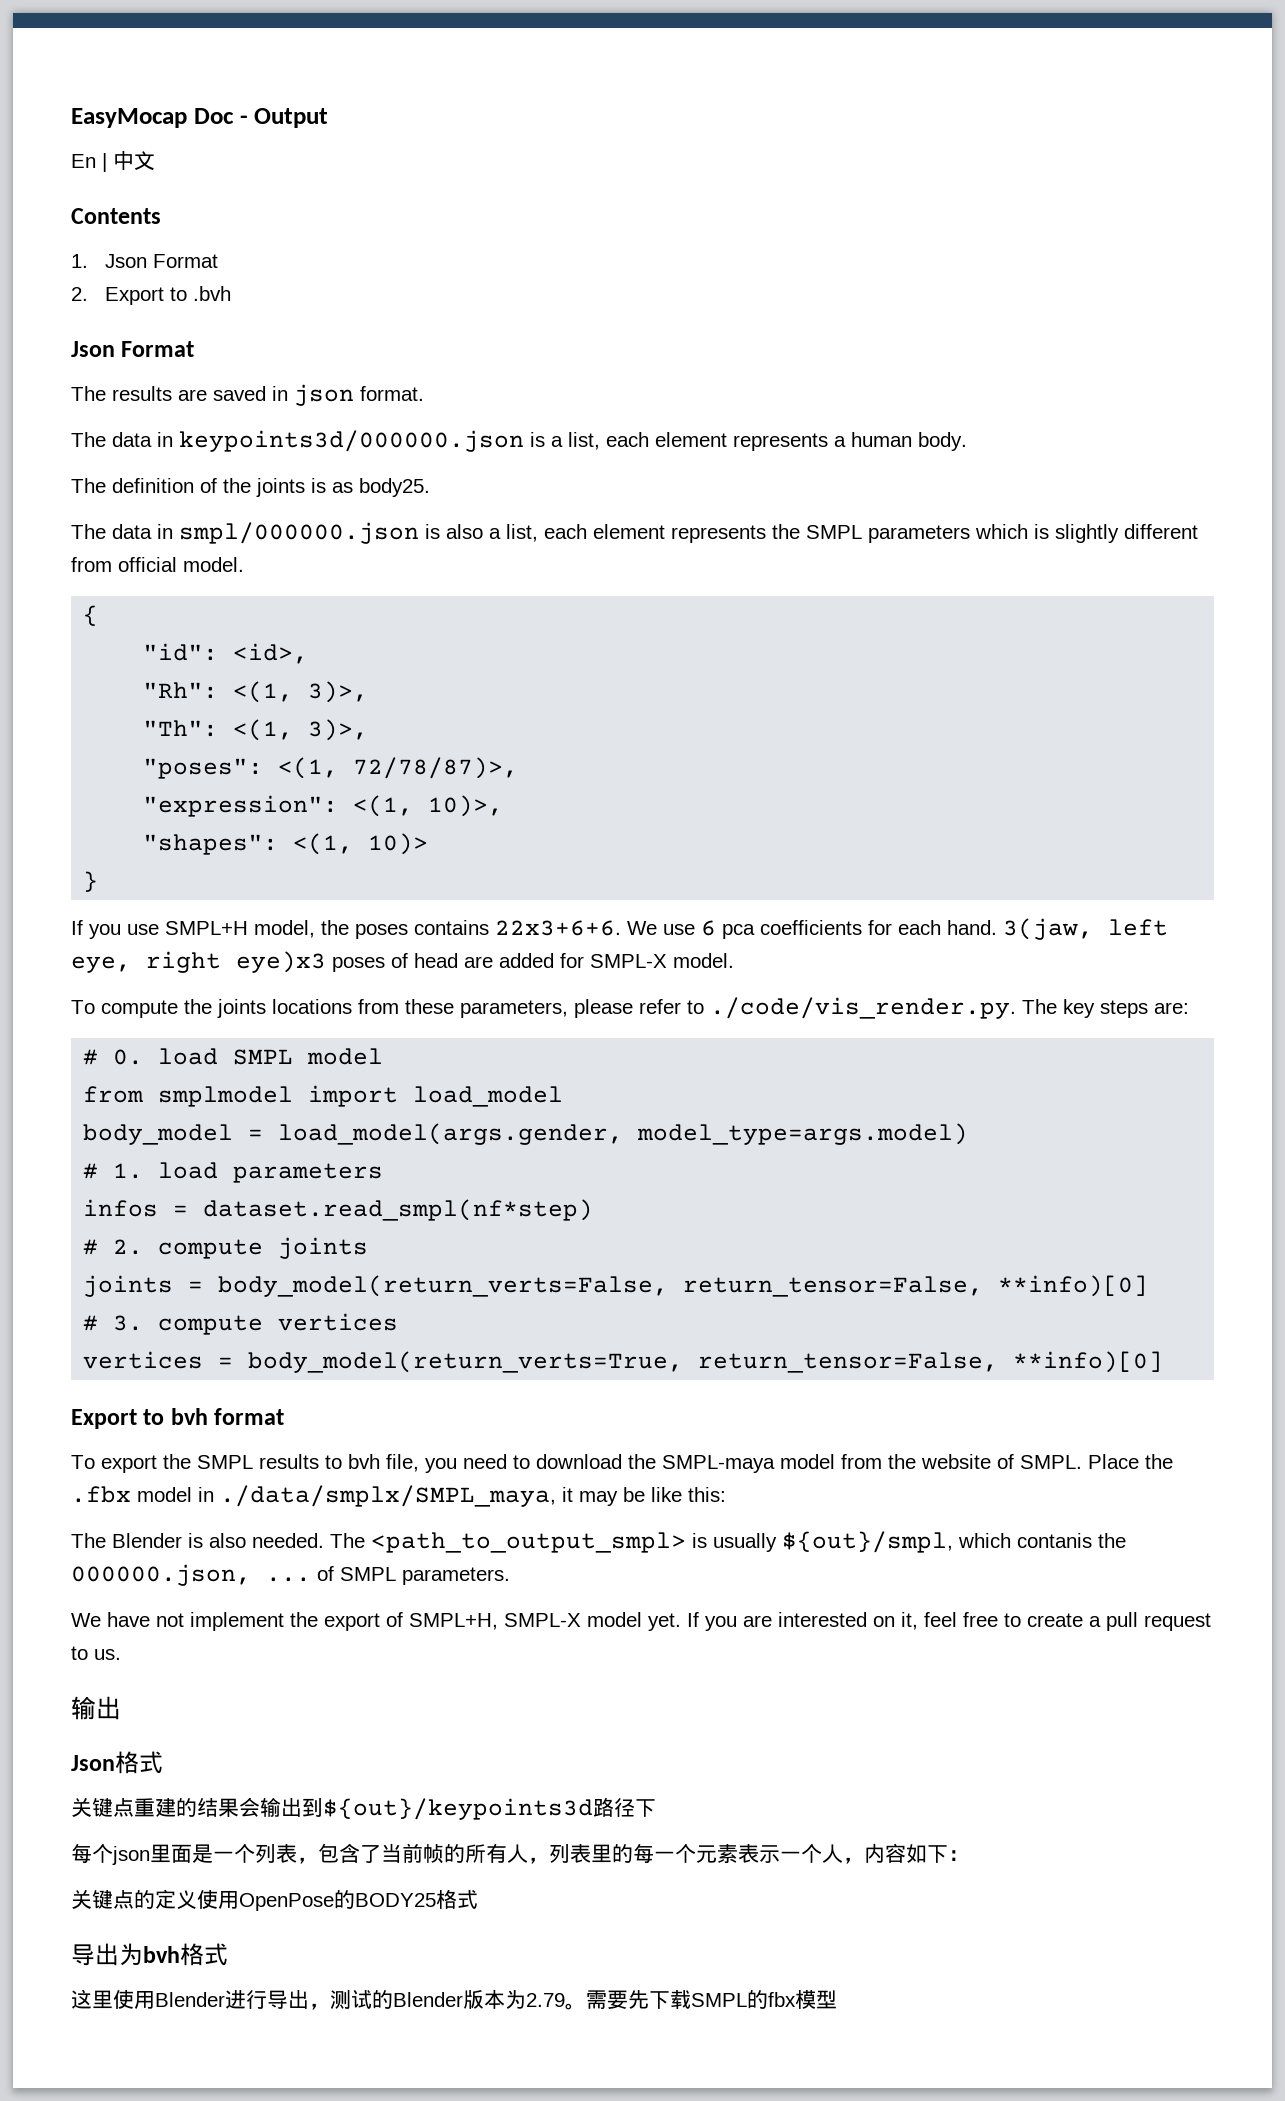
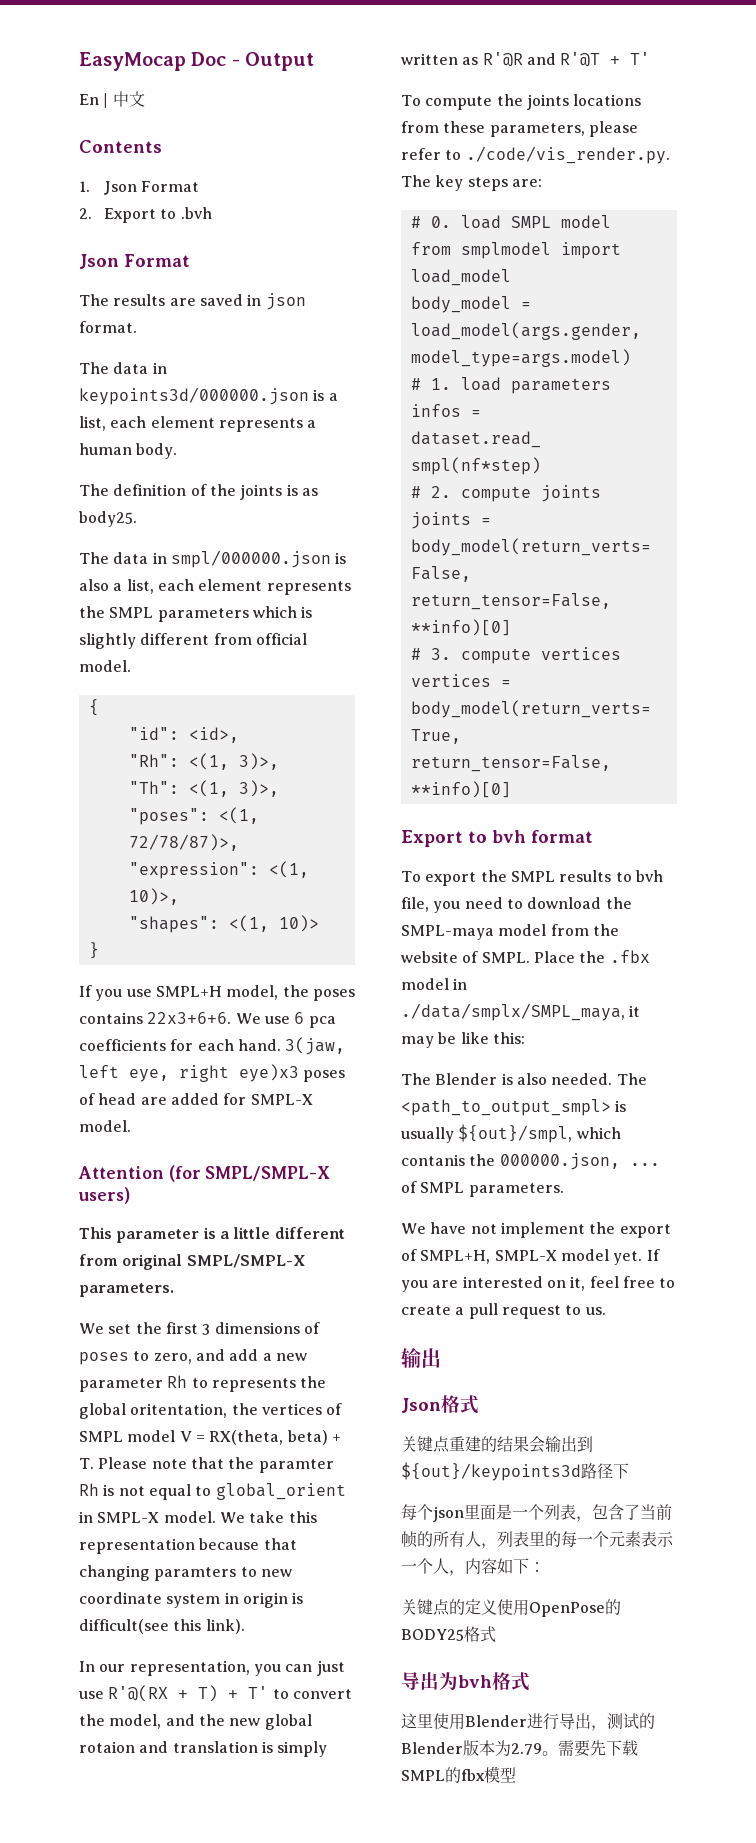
(734, 960) none -> [78,1165,331,1182] [78,1187,130,1204] [79,1227,345,1243] [79,1254,305,1270] [79,1283,174,1297] [79,1322,320,1335] [79,1349,307,1365] [79,1375,327,1392] [79,1403,343,1419] [79,1430,341,1445] [79,1457,334,1473] [79,1483,346,1500] [79,1511,317,1523] [79,1538,297,1554] [79,1565,292,1581] [79,1592,304,1608] [79,1619,245,1634] [79,1660,345,1676] [79,1685,352,1702] [79,1714,312,1730] [79,1741,328,1757] [401,52,651,67] // Attention (for SMPL/SMPL-X users) // This parameter is a little different from original SMPL/SMPL-X parameters. // We set the first 3 dimensions of poses to zero, and add a new parameter Rh to represents the global oritentation, the vertices of SMPL model V = RX(theta, beta) + T. Please note that the paramter Rh is not equal to global_orient in SMPL-X model. We take this representation because that changing paramters to new coordinate system in origin is difficult(see this link). // In our representation, you can just use R'@(RX + T) + T' to convert the model, and the new global rotaion and translation is simply written as R'@R and R'@T + T'

